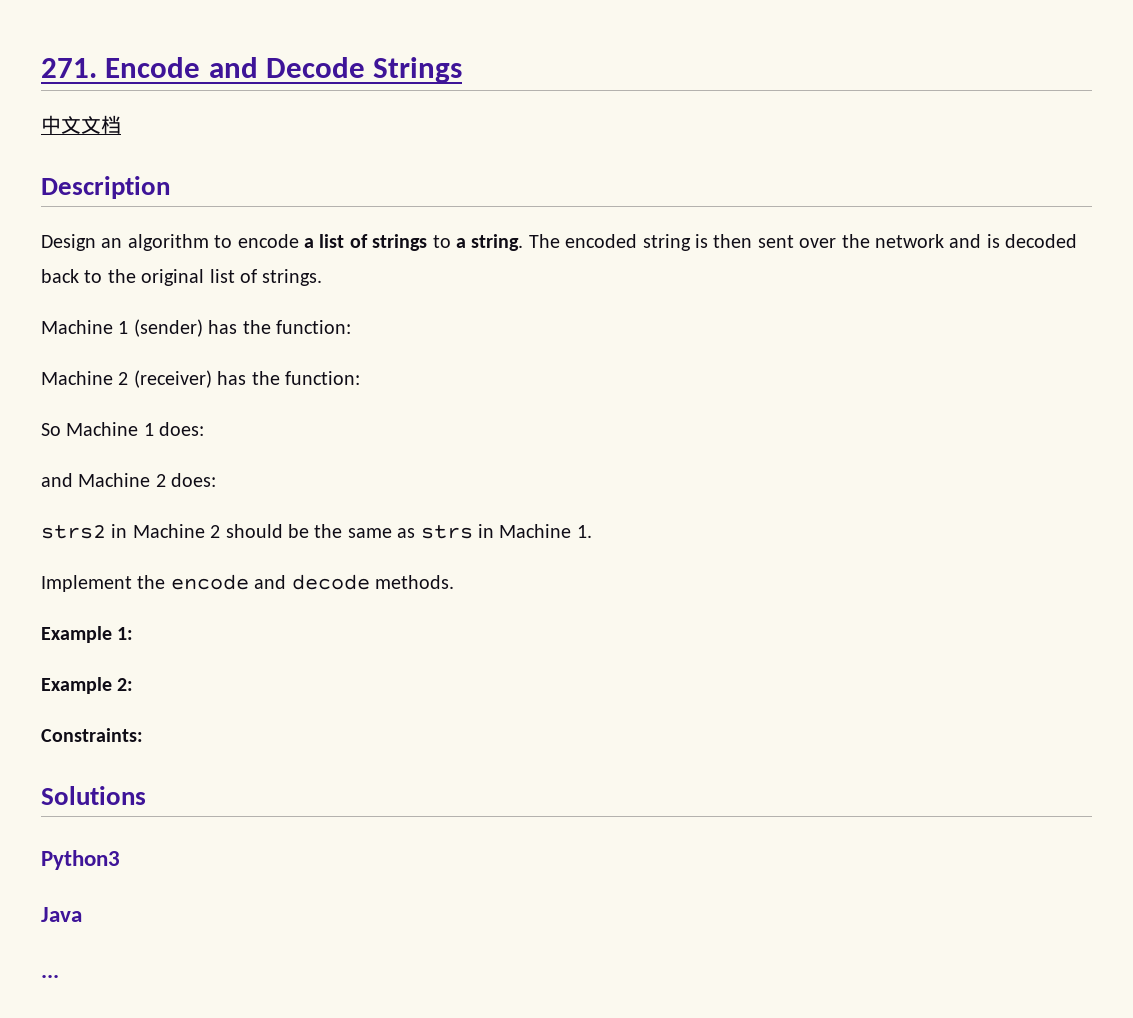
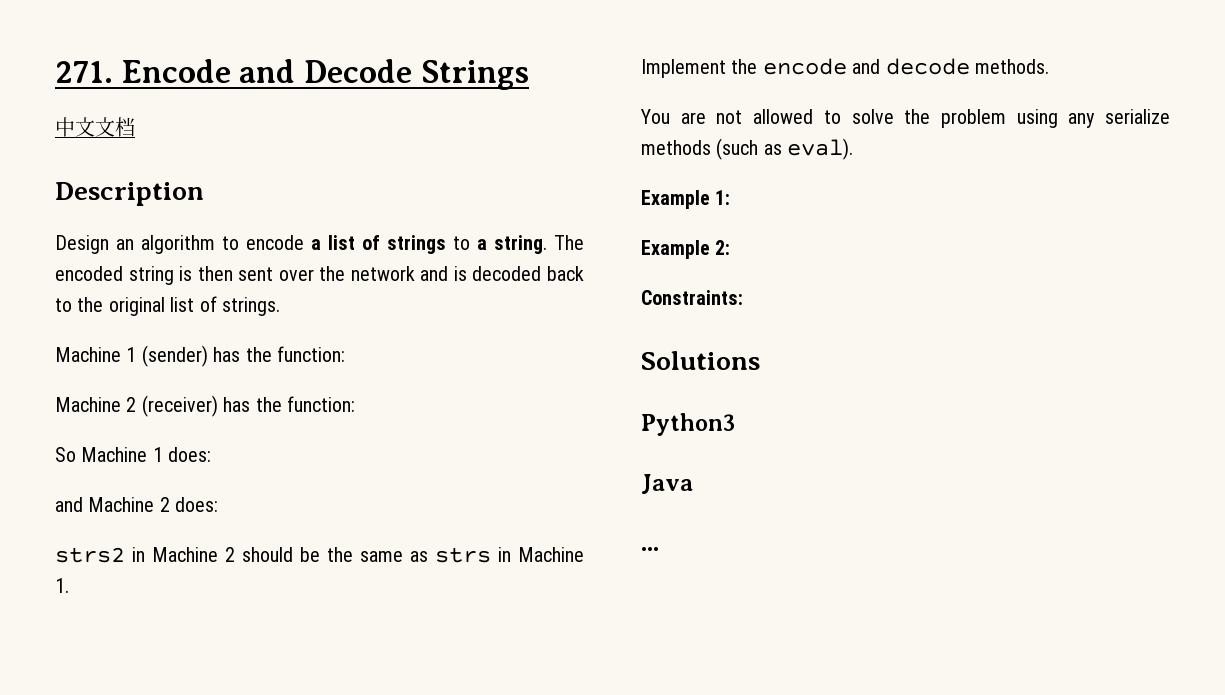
(454, 582) none -> [640,109,1170,128] [641,138,854,160] // You are not allowed to solve the problem using any serialize methods (such as eval).

